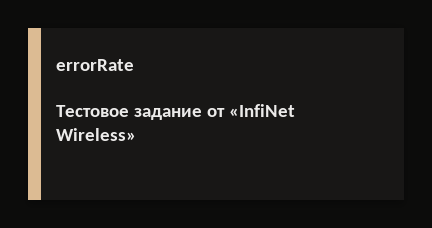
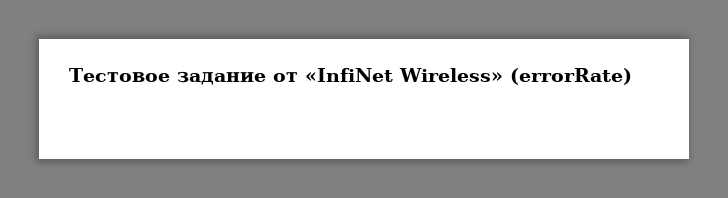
[56,59,134,71] errorRate // -> (69, 75) none
(136, 134) none -> [510,68,632,85] (errorRate)

